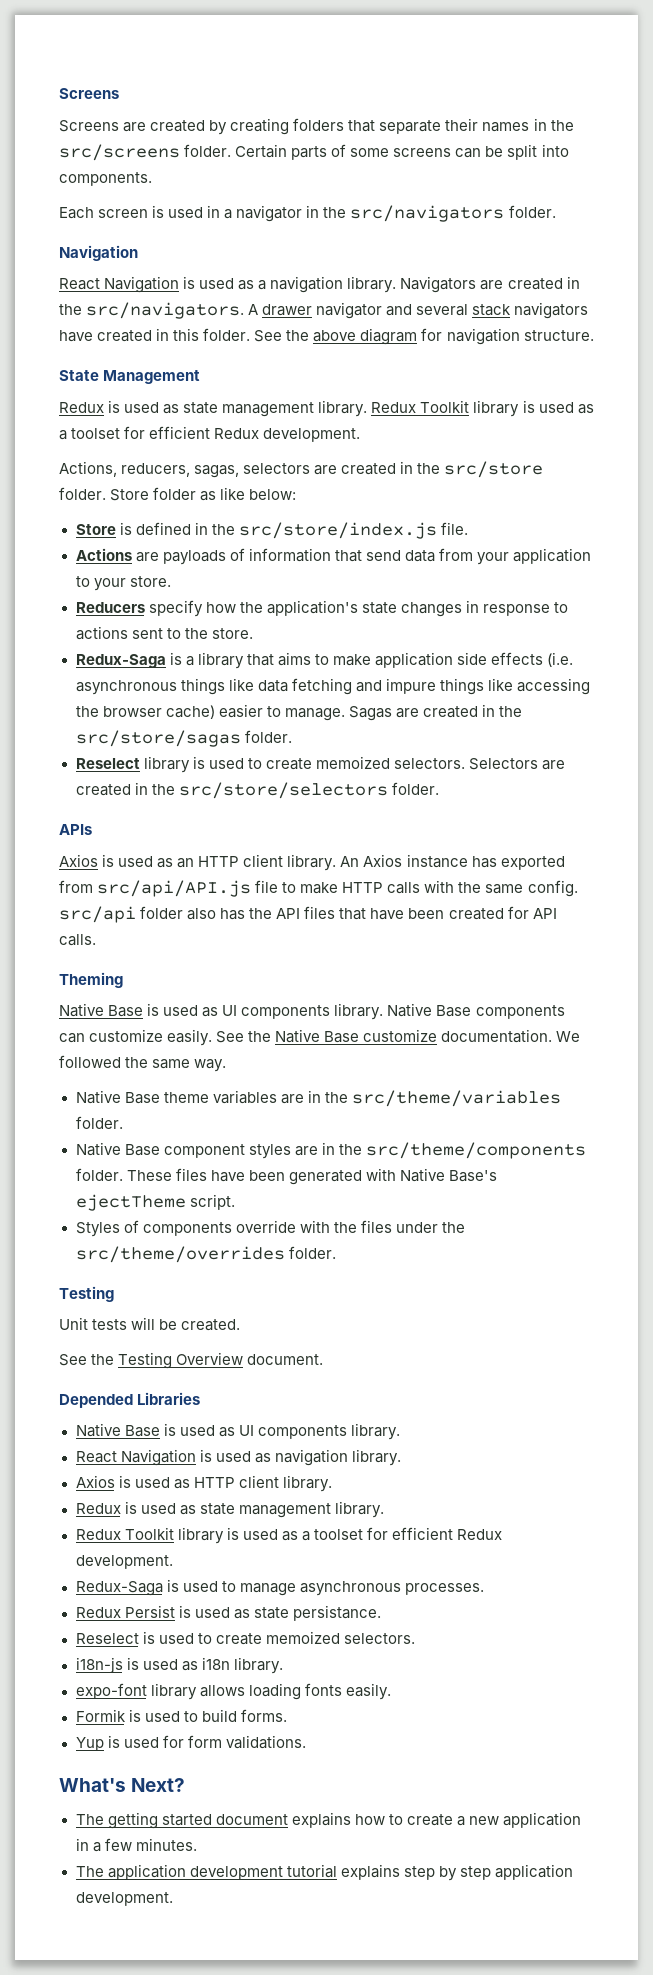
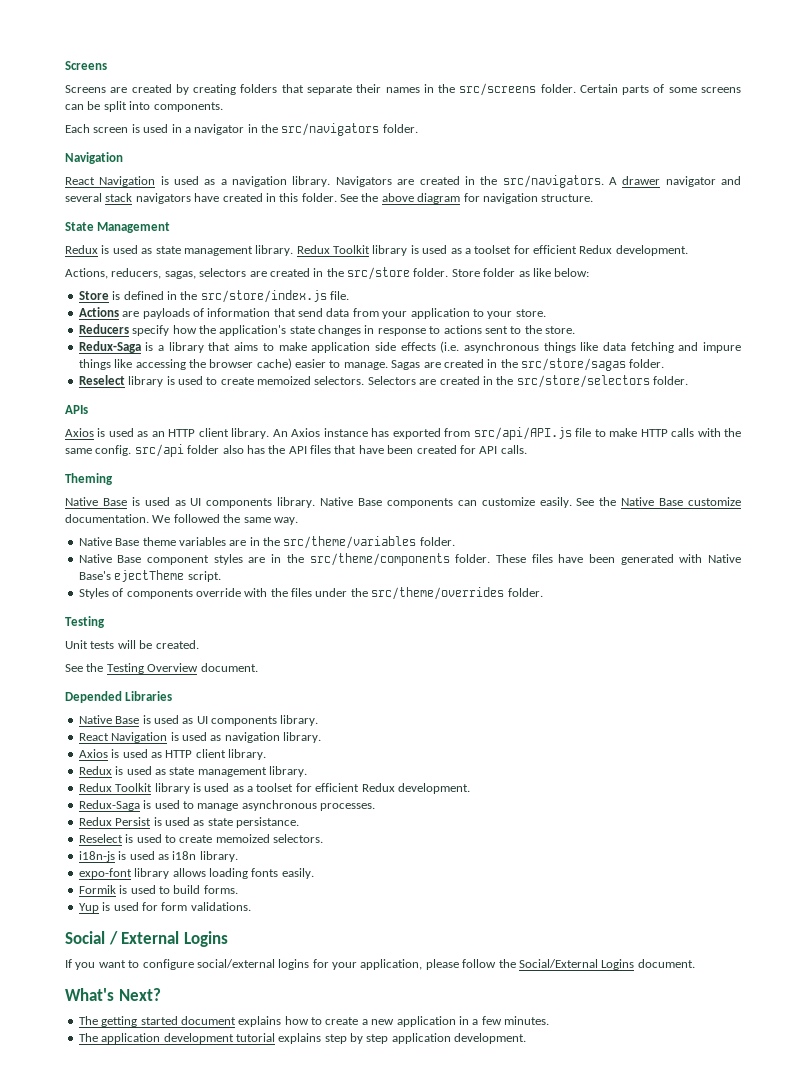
(306, 1742) none -> [65,931,228,947] [65,959,695,970] // Social / External Logins // If you want to configure social/external logins for your application, please follow the Social/External Logins document.

